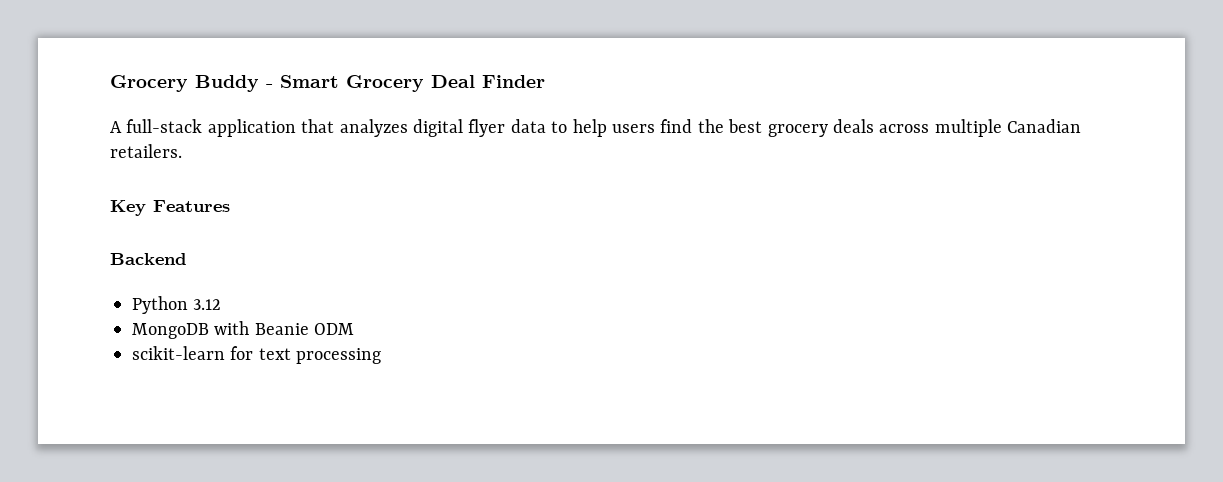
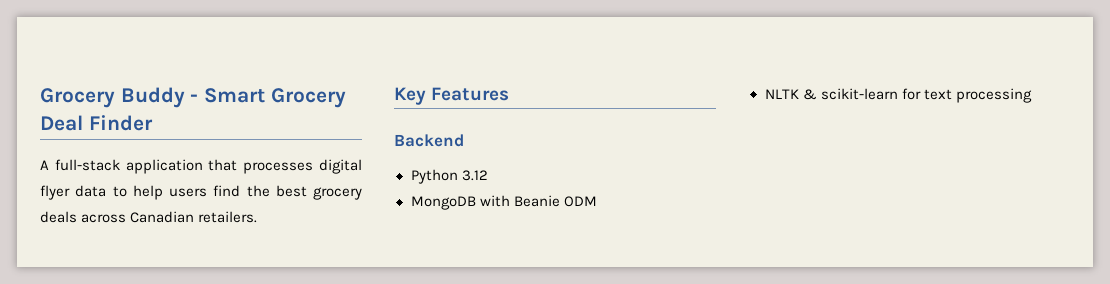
[339,119,408,137] analyzes -> [243,162,314,174] processes
[934,119,1002,137] multiple -> (127, 218) none
(355, 329) none -> [764,89,817,100] NLTK &

